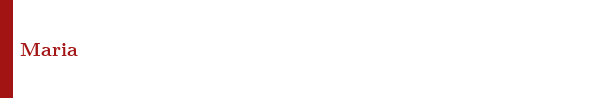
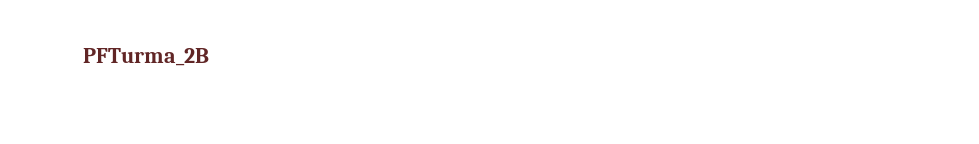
[20,42,78,56] Maria -> [83,48,209,66] PFTurma_2B

